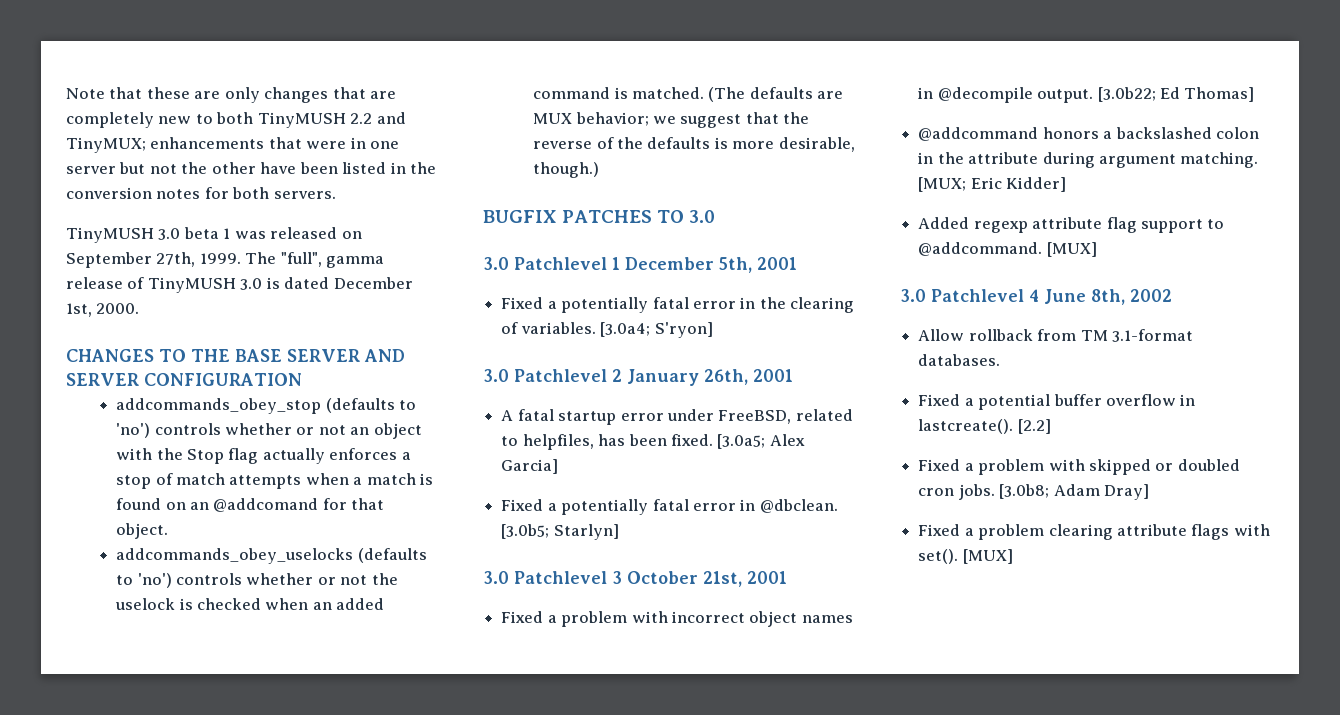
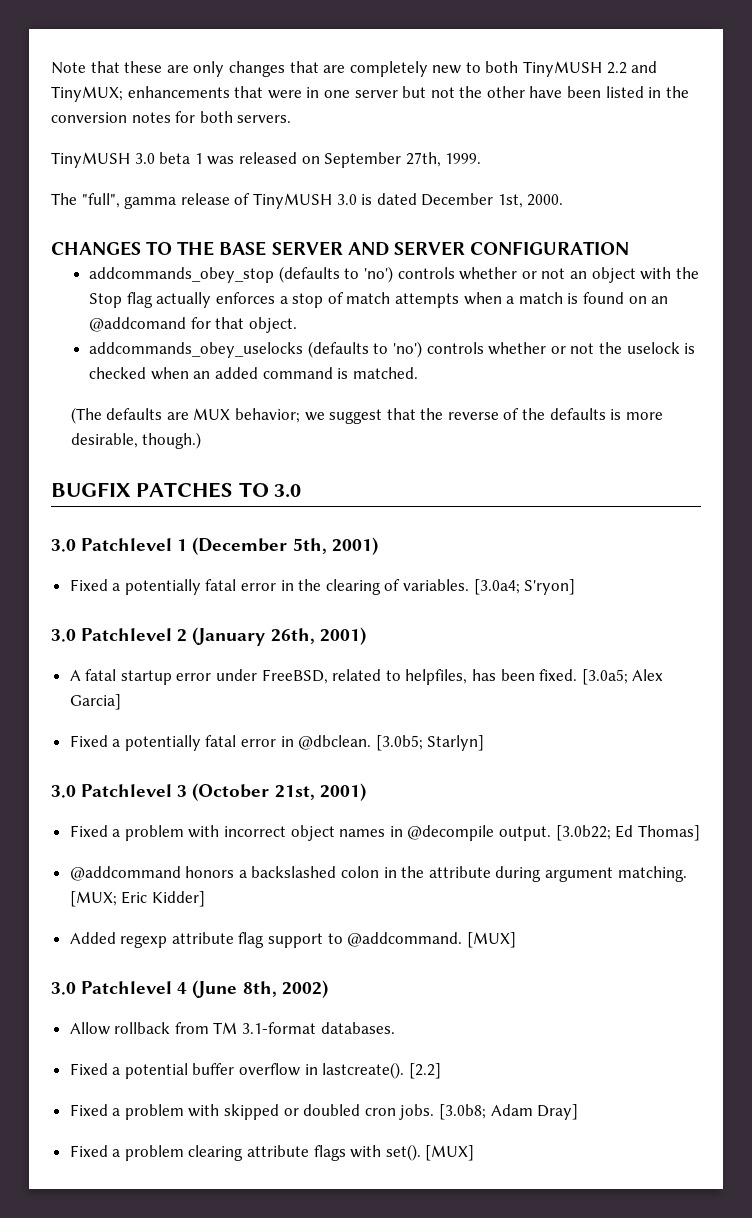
(241, 258) none -> (482, 158) //
(704, 93) none -> (418, 373) //
[625,257,797,273] December 5th, 2001 -> [192,537,378,555] (December 5th, 2001)
[627,369,793,386] January 26th, 2001 -> [192,627,366,646] (January 26th, 2001)
[627,571,787,587] October 21st, 2001 -> [192,783,366,801] (October 21st, 2001)
[1044,289,1172,305] June 8th, 2002 -> [192,980,328,998] (June 8th, 2002)

